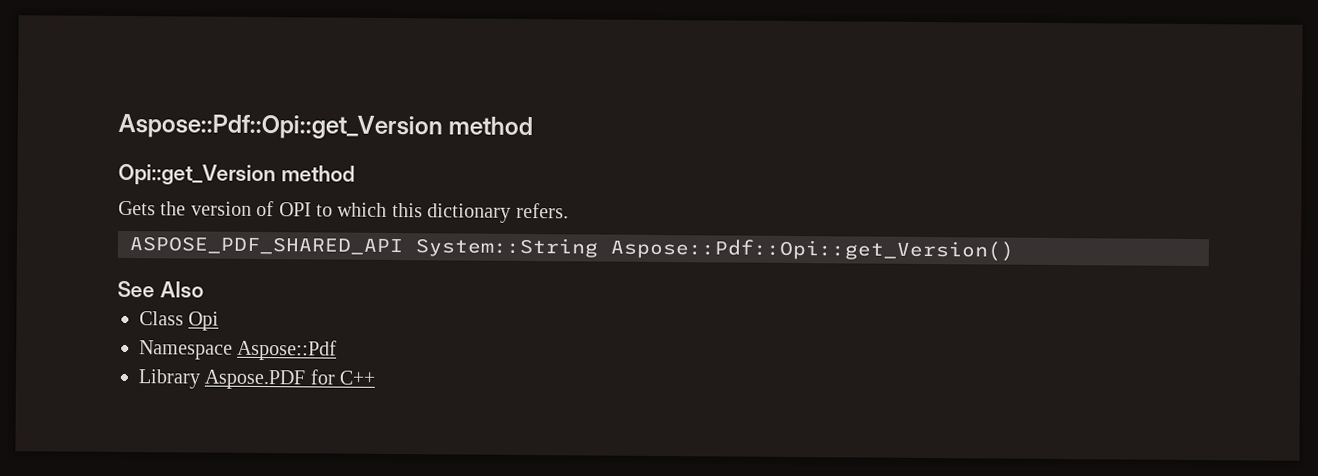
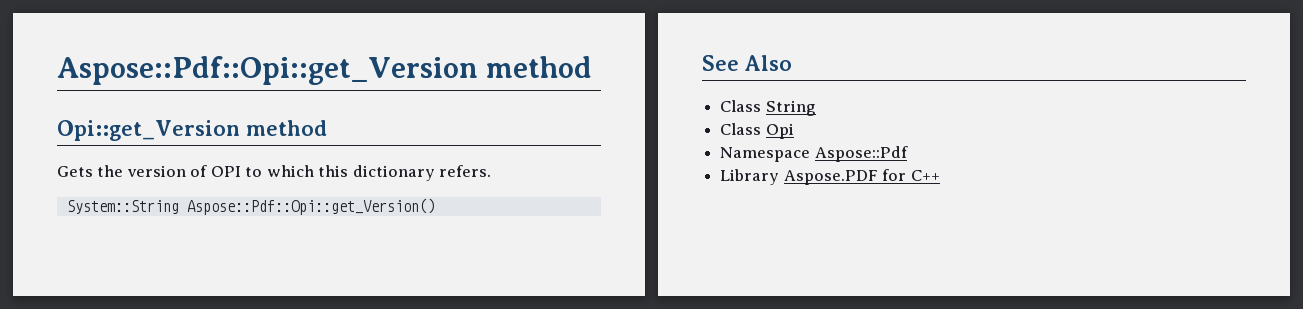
[129,236,403,256] ASPOSE_PDF_SHARED_API -> (492, 171) none
(204, 289) none -> [720,100,816,116] // Class String

